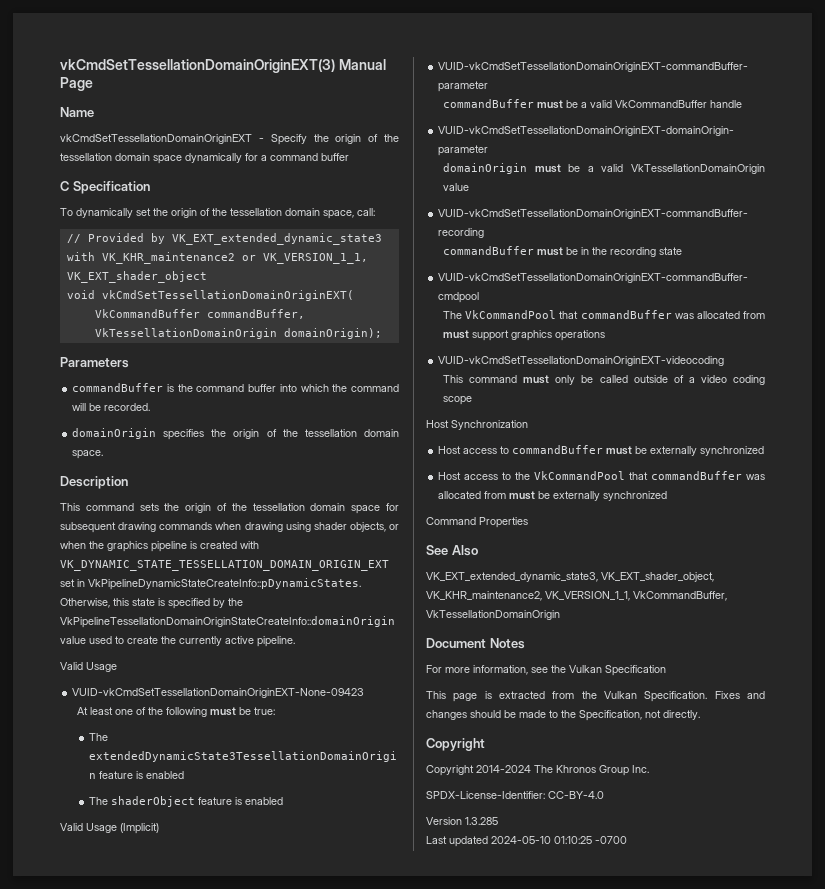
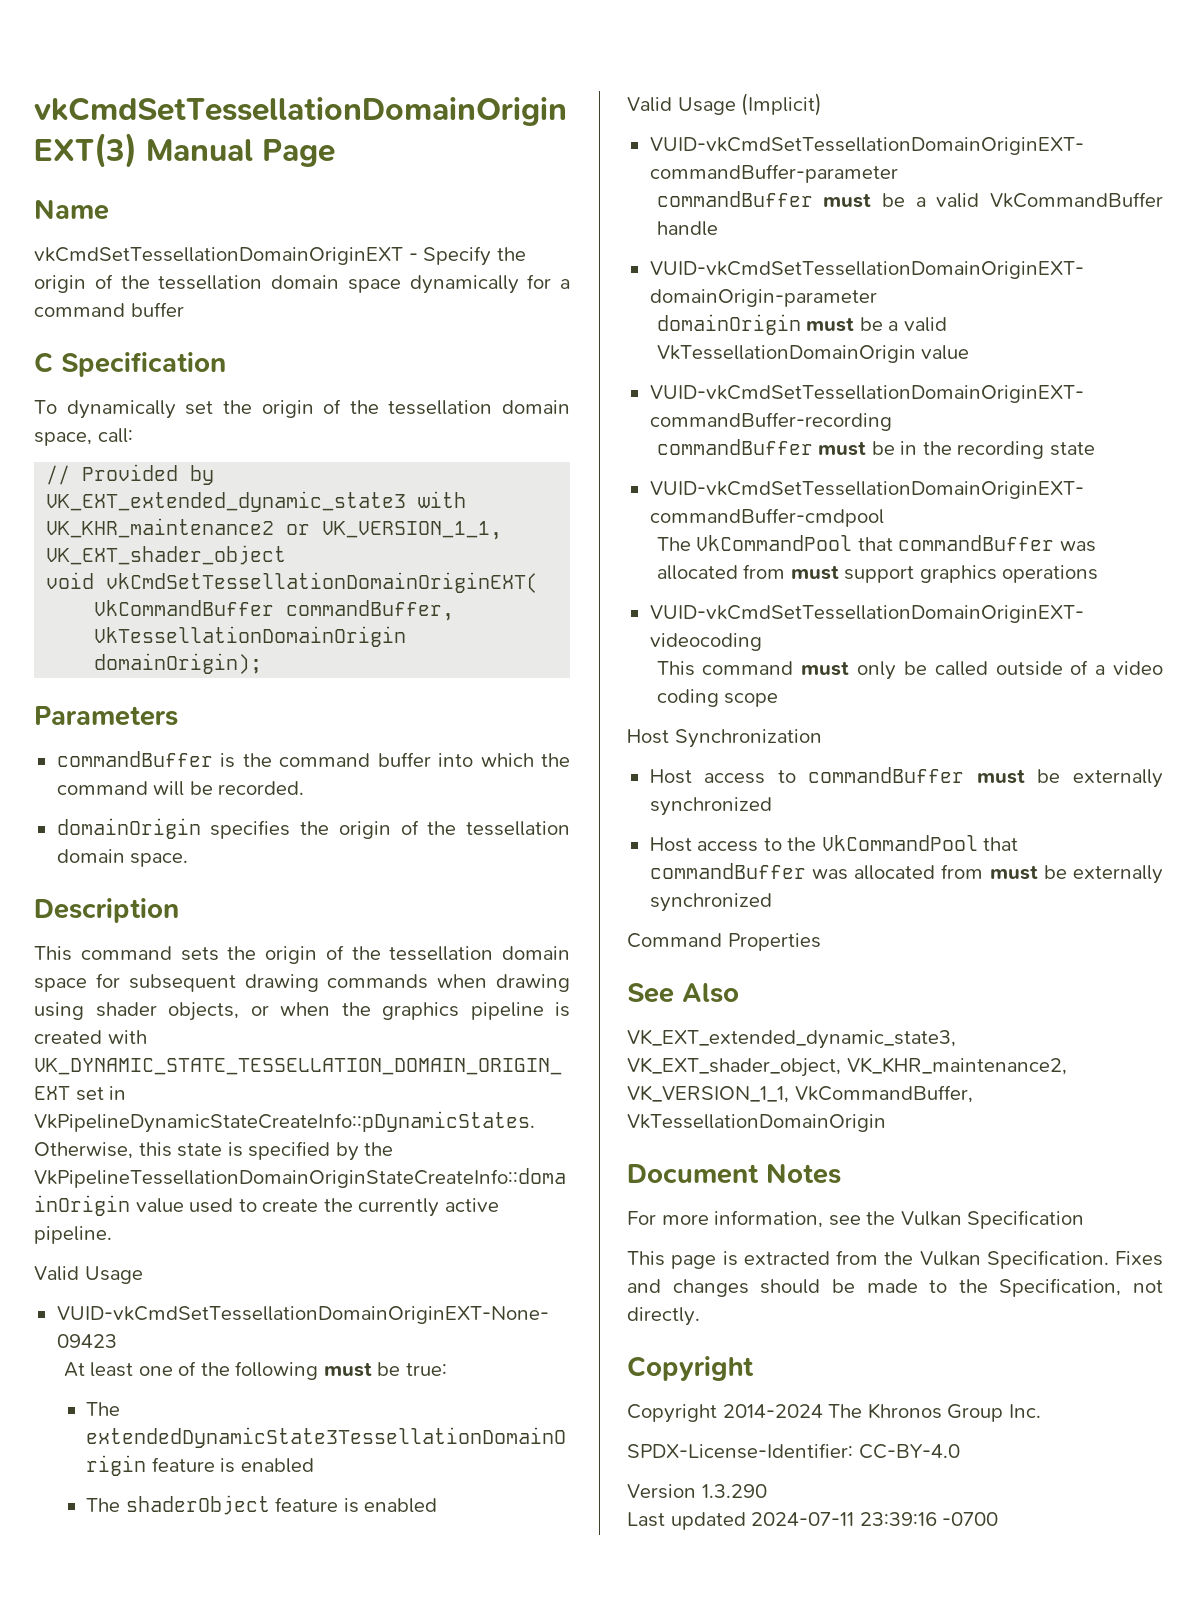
[465,817,498,825] 1.3.285 -> [701,1484,767,1498] 1.3.290
[491,836,592,844] 2024-05-10 01:10:25 -> [751,1512,937,1526] 2024-07-11 23:39:16

